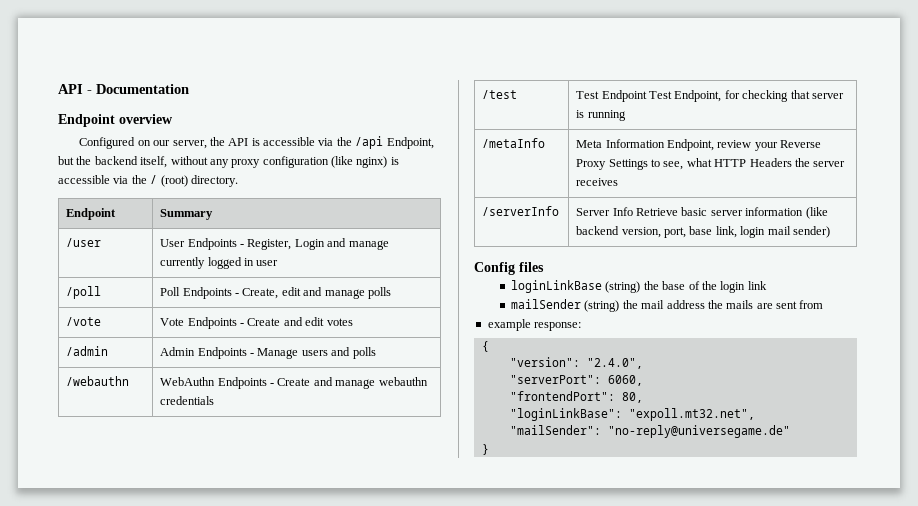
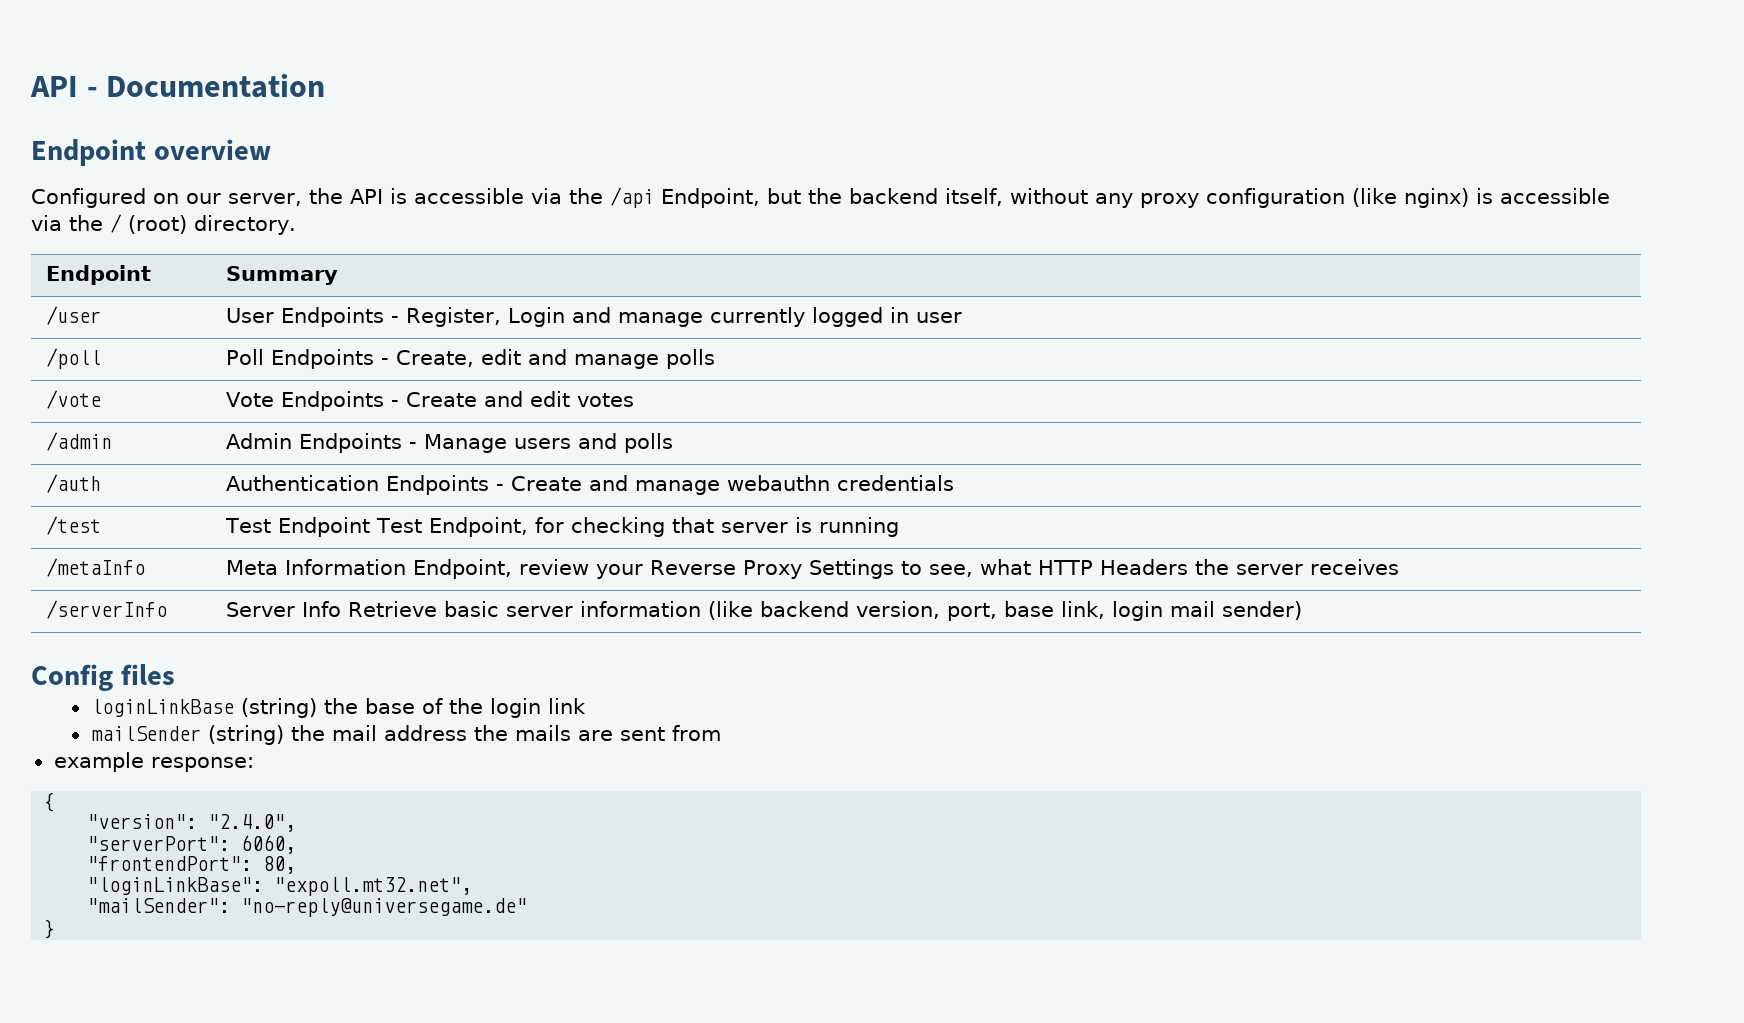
[66,376,130,386] [160,377,216,386] /webauthn | WebAuthn -> [46,474,102,493] [226,475,380,491] /auth | Authentication

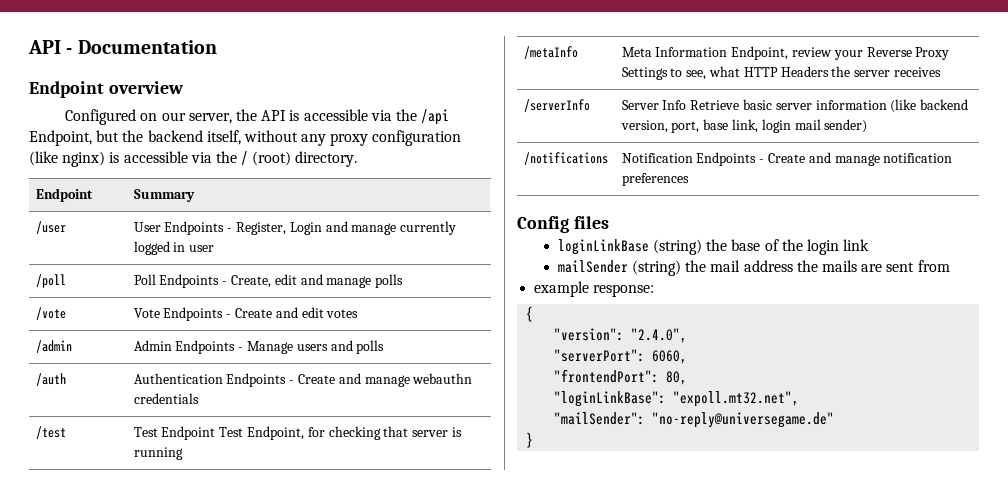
(1303, 610) none -> [523,152,608,165] [621,152,953,166] [621,173,689,186] // /notifications | Notification Endpoints - Create and manage notification preferences

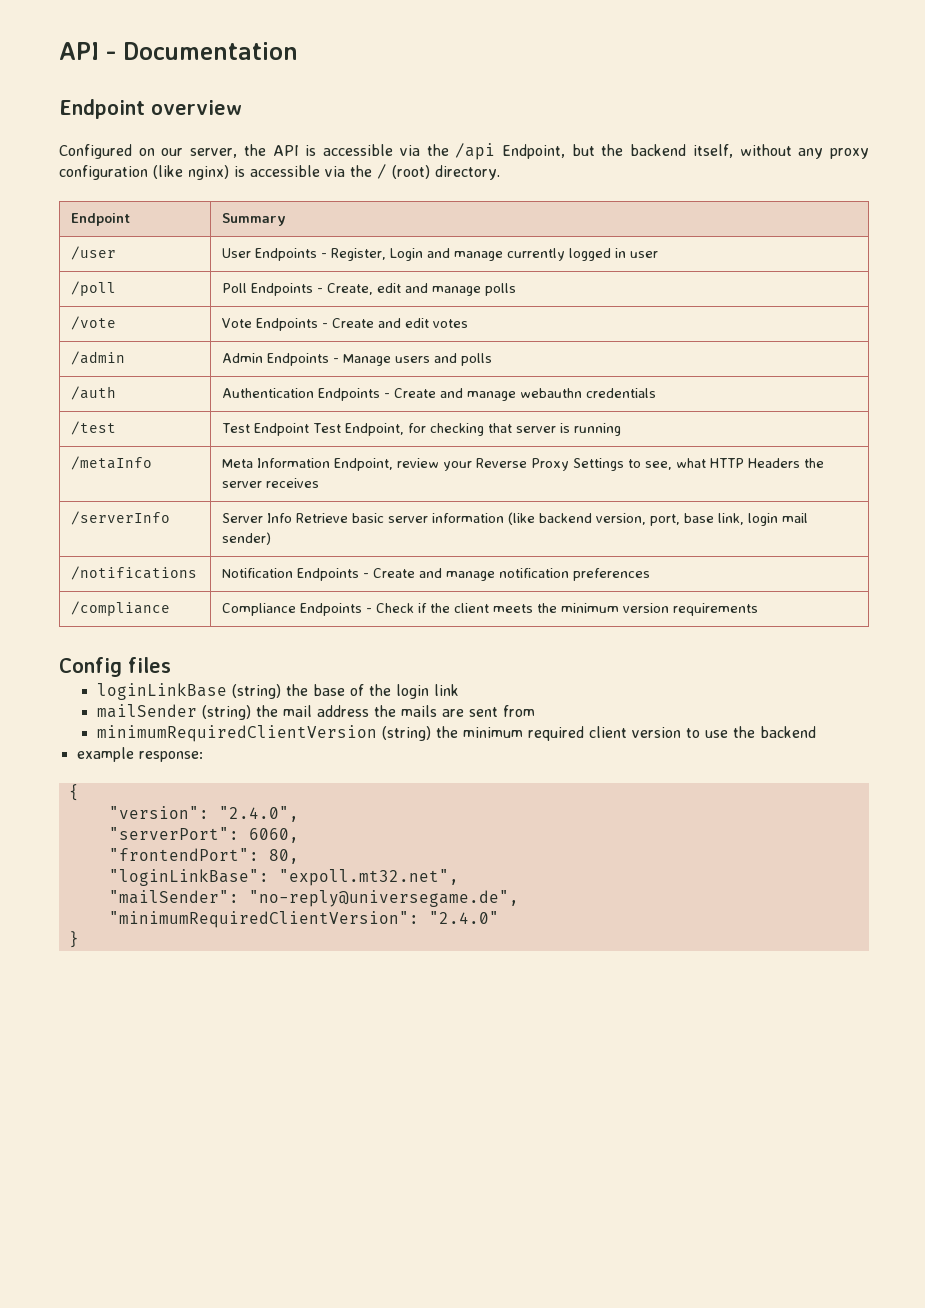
(689, 179) none -> [71,601,171,616] [222,603,759,616] // /compliance | Compliance Endpoints - Check if the client meets the minimum version requirements
(950, 266) none -> [96,725,816,742] // minimumRequiredClientVersion (string) the minimum required client version to use the backend
[652,412,835,428] "no-reply@universegame.de" -> [248,890,519,907] [108,911,499,928] "no-reply@universegame.de", // "minimumRequiredClientVersion": "2.4.0"

